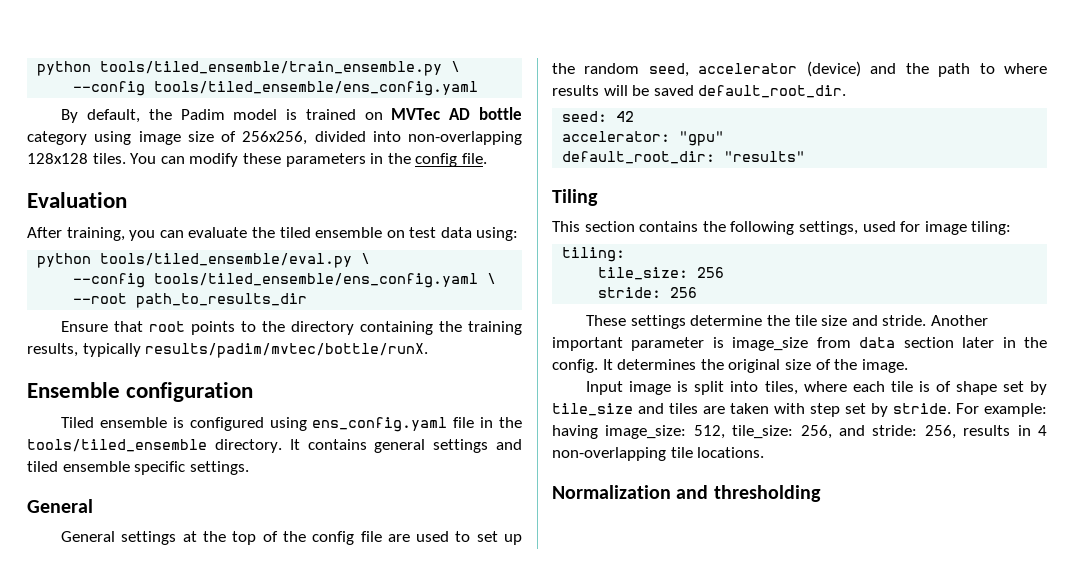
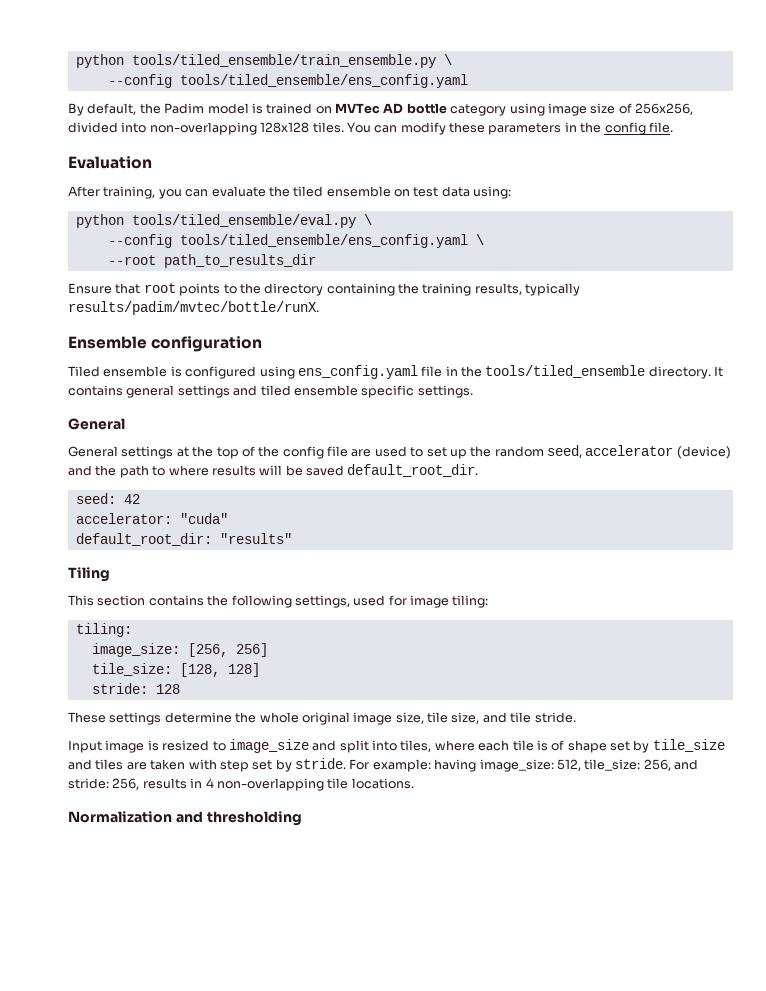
[679,131,725,146] "gpu" -> [179,513,228,524] "cuda"
[598,267,725,280] [598,287,698,298] // tile_size: 256 // stride: 256 -> [91,643,268,657] [91,663,260,677] [91,683,180,694] // image_size: [256, 256] // tile_size: [128, 128] // stride: 128
[794,315,988,326] [552,337,1047,351] [552,359,908,373] tile size and stride. Another important parameter is image_size from data section later in the config. It determines the original size of the image. -> [259,712,576,725] whole original image size, tile size, and tile stride.
(689, 386) none -> [162,739,337,753] resized to image_size and

